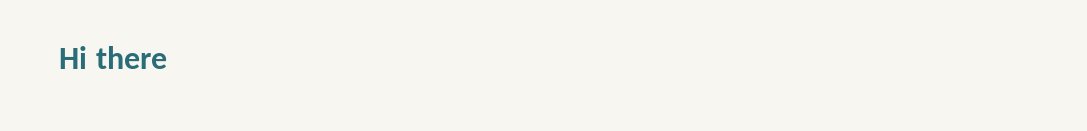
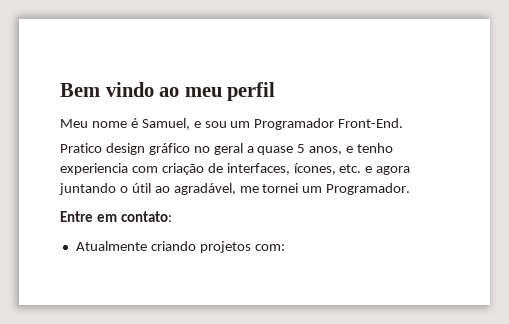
[59,46,167,69] Hi there -> [60,82,276,101] [60,118,404,130] [60,143,394,155] [60,163,411,175] [59,183,411,195] [60,211,172,222] [75,241,285,253] Bem vindo ao meu perfil // Meu nome é Samuel, e sou um Programador Front-End. // Pratico design gráfico no geral a quase 5 anos, e tenho experiencia com criação de interfaces, ícones, etc. e agora juntando o útil ao agradável, me tornei um Programador. // Entre em contato: // Atualmente criando projetos com:

